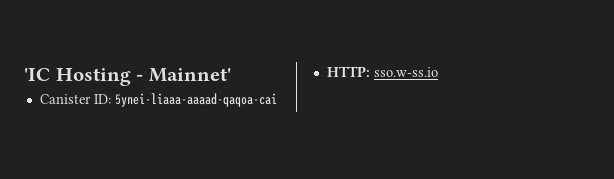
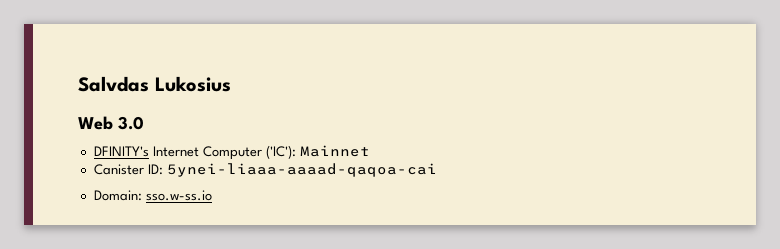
[24,68,231,86] 'IC Hosting - Mainnet' -> [78,76,231,92] [78,116,144,130] [93,145,370,160] Salvdas Lukosius // Web 3.0 // DFINITY's Internet Computer ('IC'): Mainnet
[326,66,370,77] HTTP: -> [93,190,142,201] Domain:

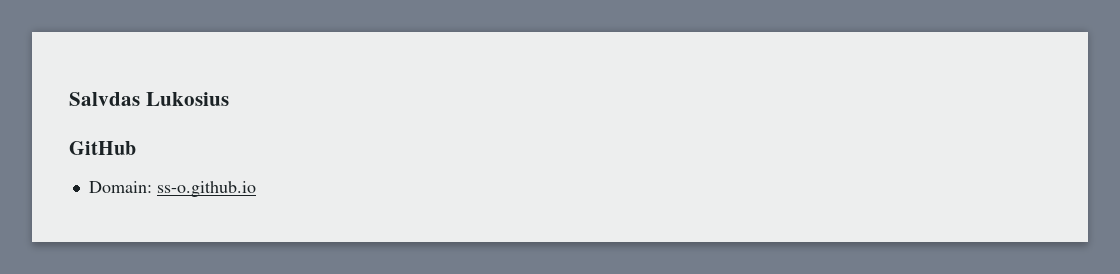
[78,116,144,130] [93,145,370,160] [93,163,437,177] Web 3.0 // DFINITY's Internet Computer ('IC'): Mainnet // Canister ID: 5ynei-liaaa-aaaad-qaqoa-cai -> [69,141,136,155] GitHub
[145,190,212,201] sso.w-ss.io -> [156,181,256,197] ss-o.github.io

